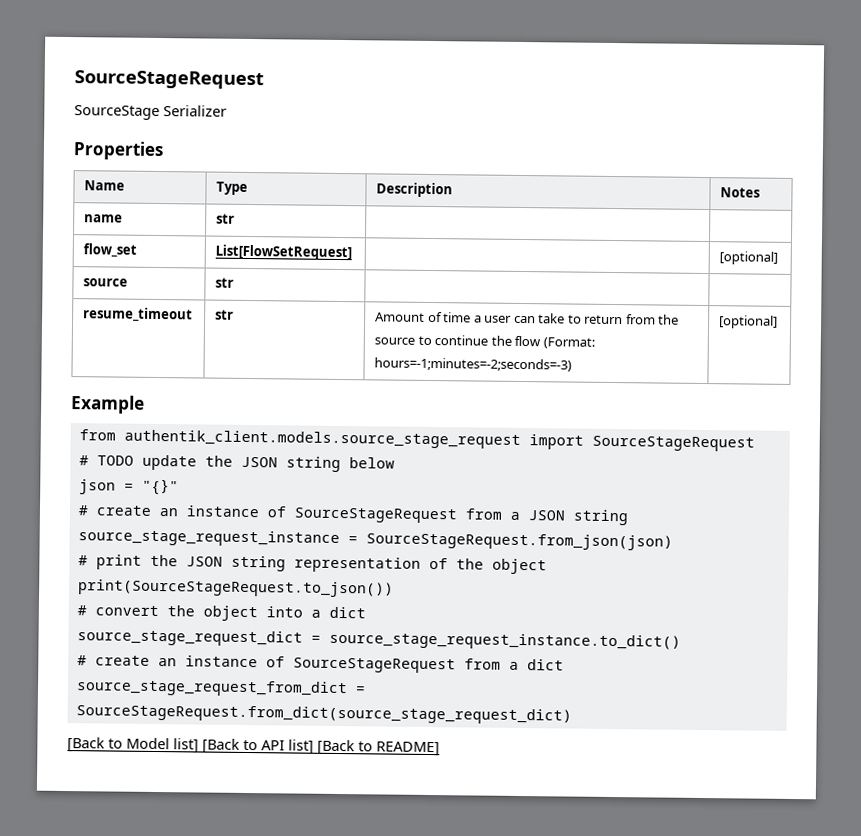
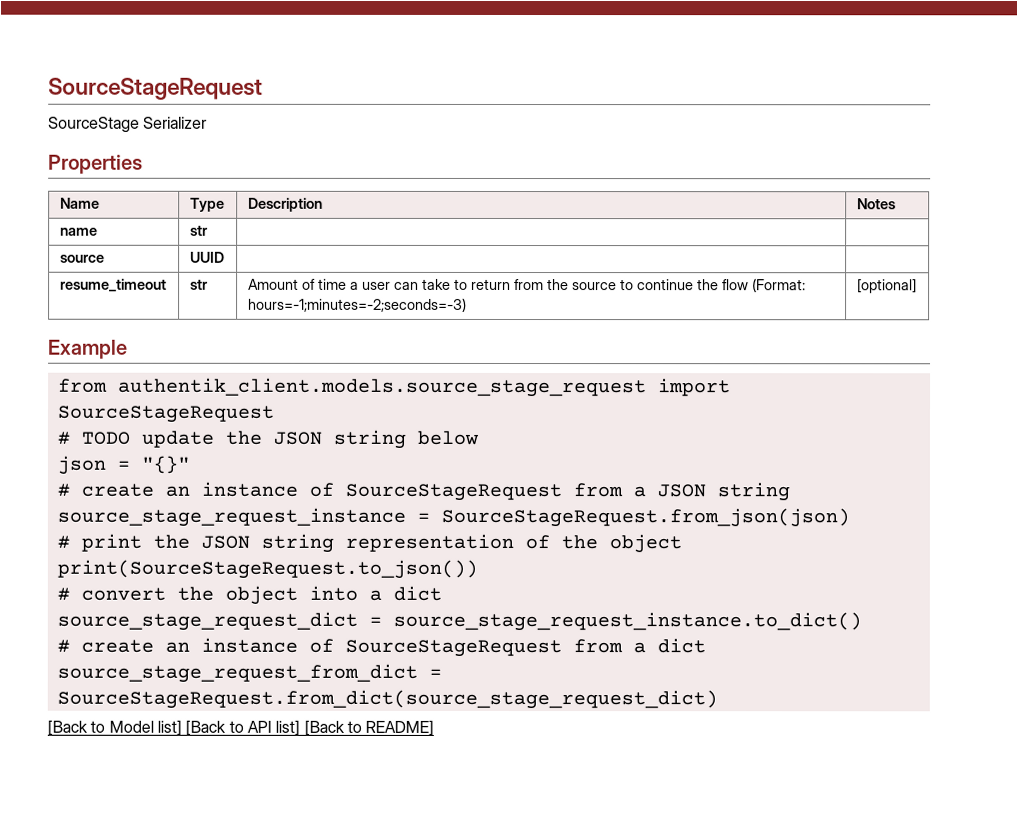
[83,243,138,257] [215,244,353,261] [719,251,779,265] // flow_set | List[FlowSetRequest] | | [optional] -> (208, 230) none
[215,277,235,288] str -> [189,251,225,263] UUID

